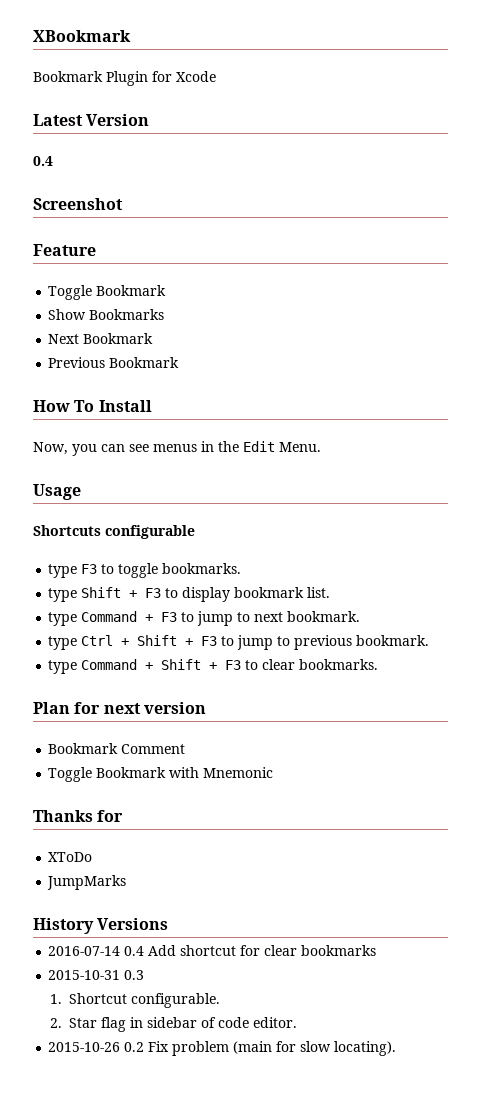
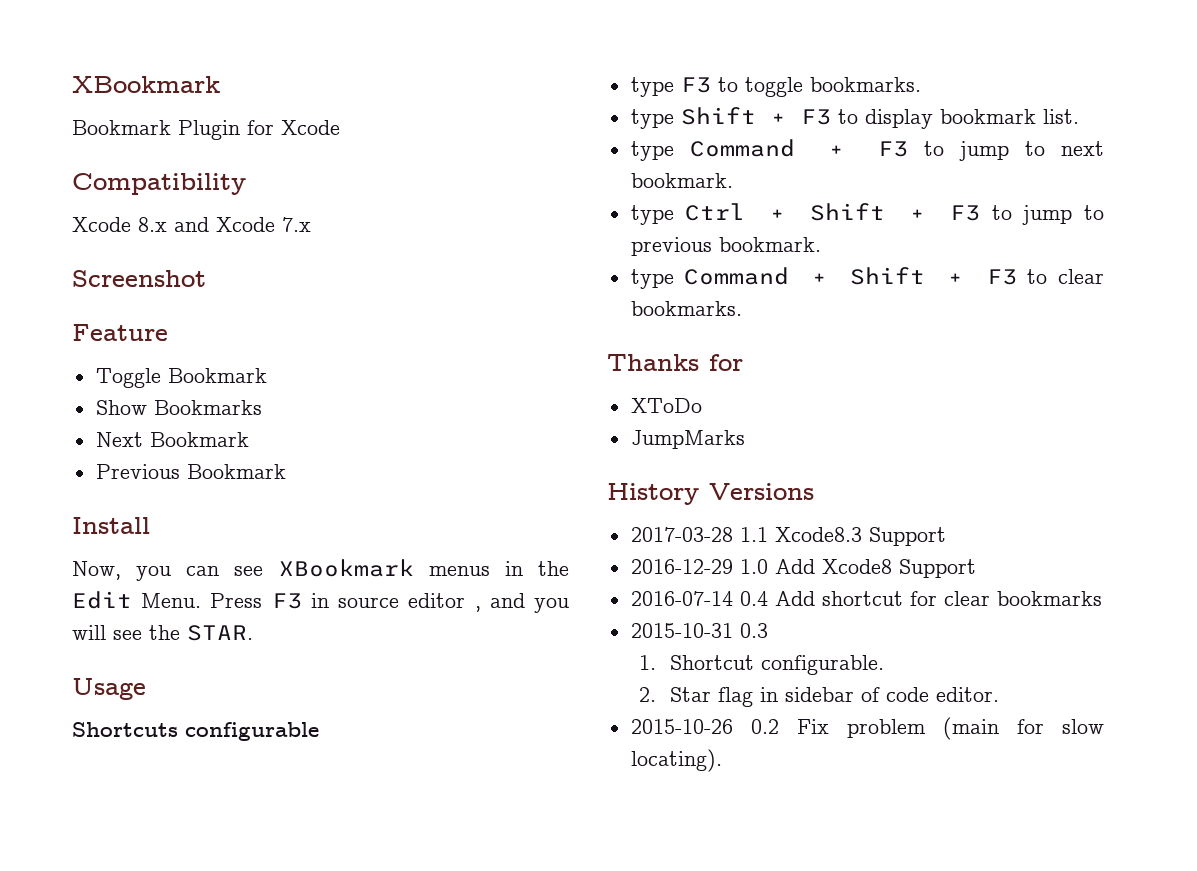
[33,114,150,126] [33,156,53,166] Latest Version // 0.4 -> [72,173,246,195] [72,217,311,232] Compatibility // Xcode 8.x and Xcode 7.x
[33,400,95,412] How To -> (286, 471) none
(149, 448) none -> [278,559,414,577] XBookmark
(321, 447) none -> [210,593,569,613] [72,625,253,641] Press F3 in source editor , and you will see the STAR.
[33,702,206,714] [48,743,186,754] [48,767,274,782] // Plan for next version // Bookmark Comment // Toggle Bookmark with Mnemonic -> (742, 308) none
(169, 924) none -> [630,527,946,546] [630,559,976,578] // 2017-03-28 1.1 Xcode8.3 Support // 2016-12-29 1.0 Add Xcode8 Support

